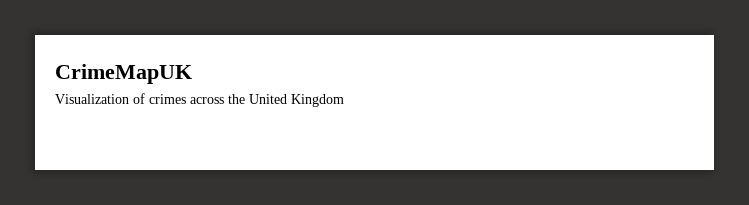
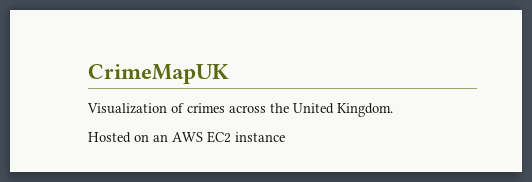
[291,94,344,107] Kingdom -> [337,103,393,117] [88,131,285,143] Kingdom. // Hosted on an AWS EC2 instance

